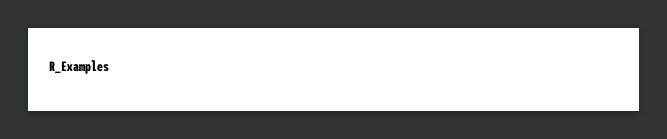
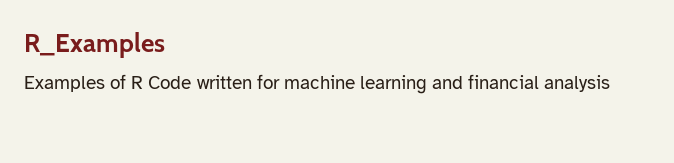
(109, 67) none -> [24,74,611,94] // Examples of R Code written for machine learning and financial analysis

